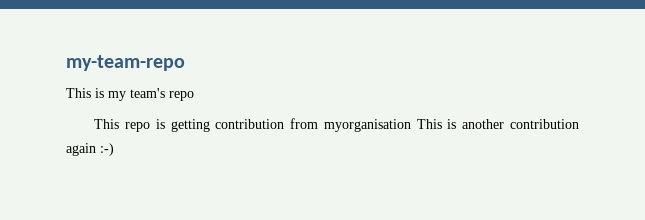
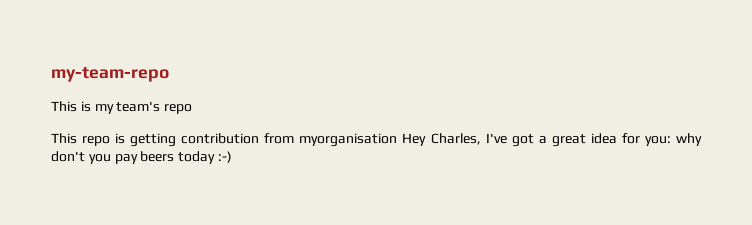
[416,119,579,129] [66,143,96,156] This is another contribution again -> [402,133,702,147] [51,151,216,164] Hey Charles, I've got a great idea for you: why don't you pay beers today

